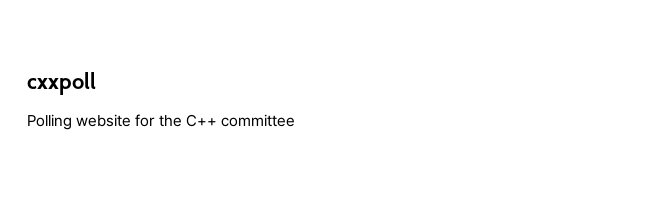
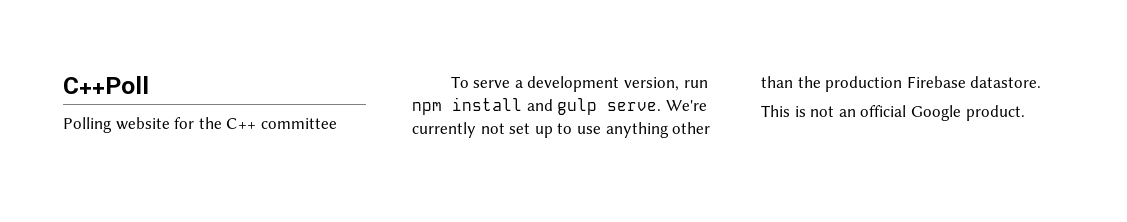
[27,72,96,95] cxxpoll -> [63,76,149,94] C++Poll
(295, 120) none -> [450,76,708,92] [412,97,707,115] [412,122,711,138] [761,76,1042,92] [761,105,1025,121] // To serve a development version, run npm install and gulp serve. We're currently not set up to use anything other than the production Firebase datastore. // This is not an official Google product.

